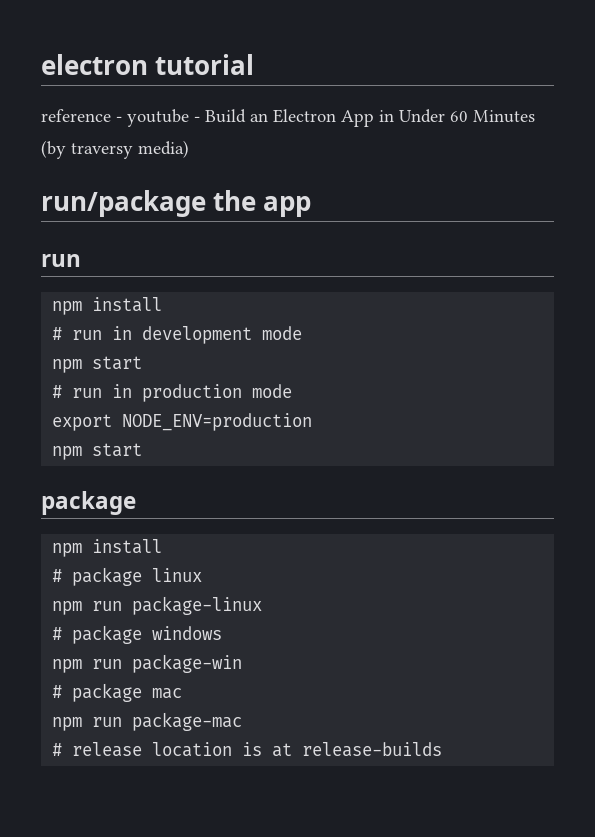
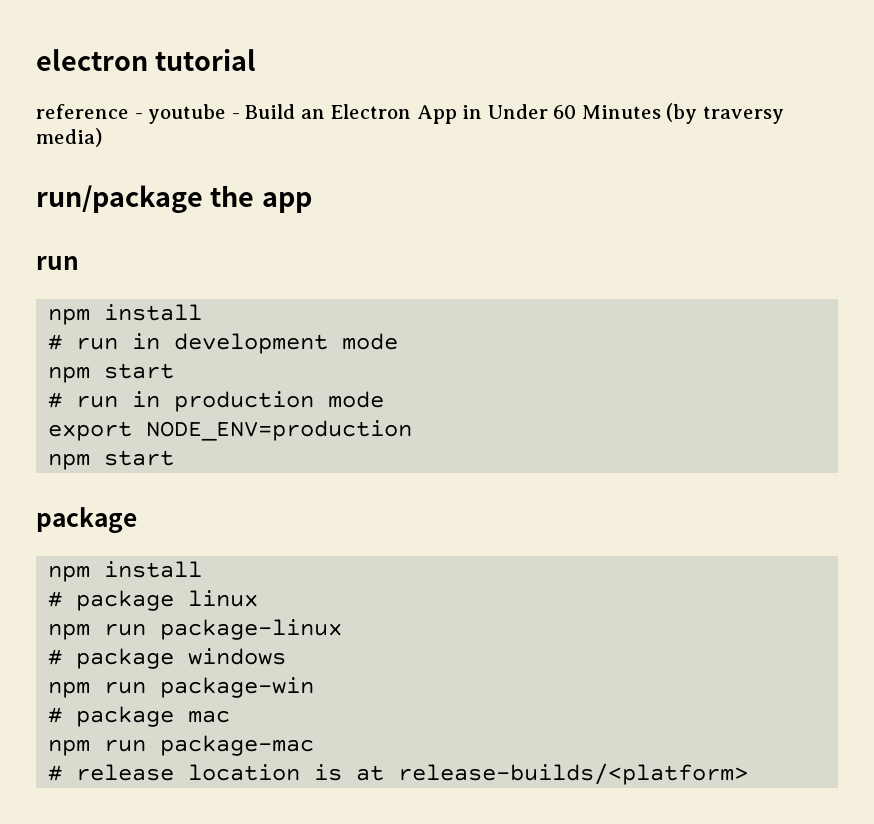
[302,742,443,757] release-builds -> [398,763,749,785] release-builds/<platform>

